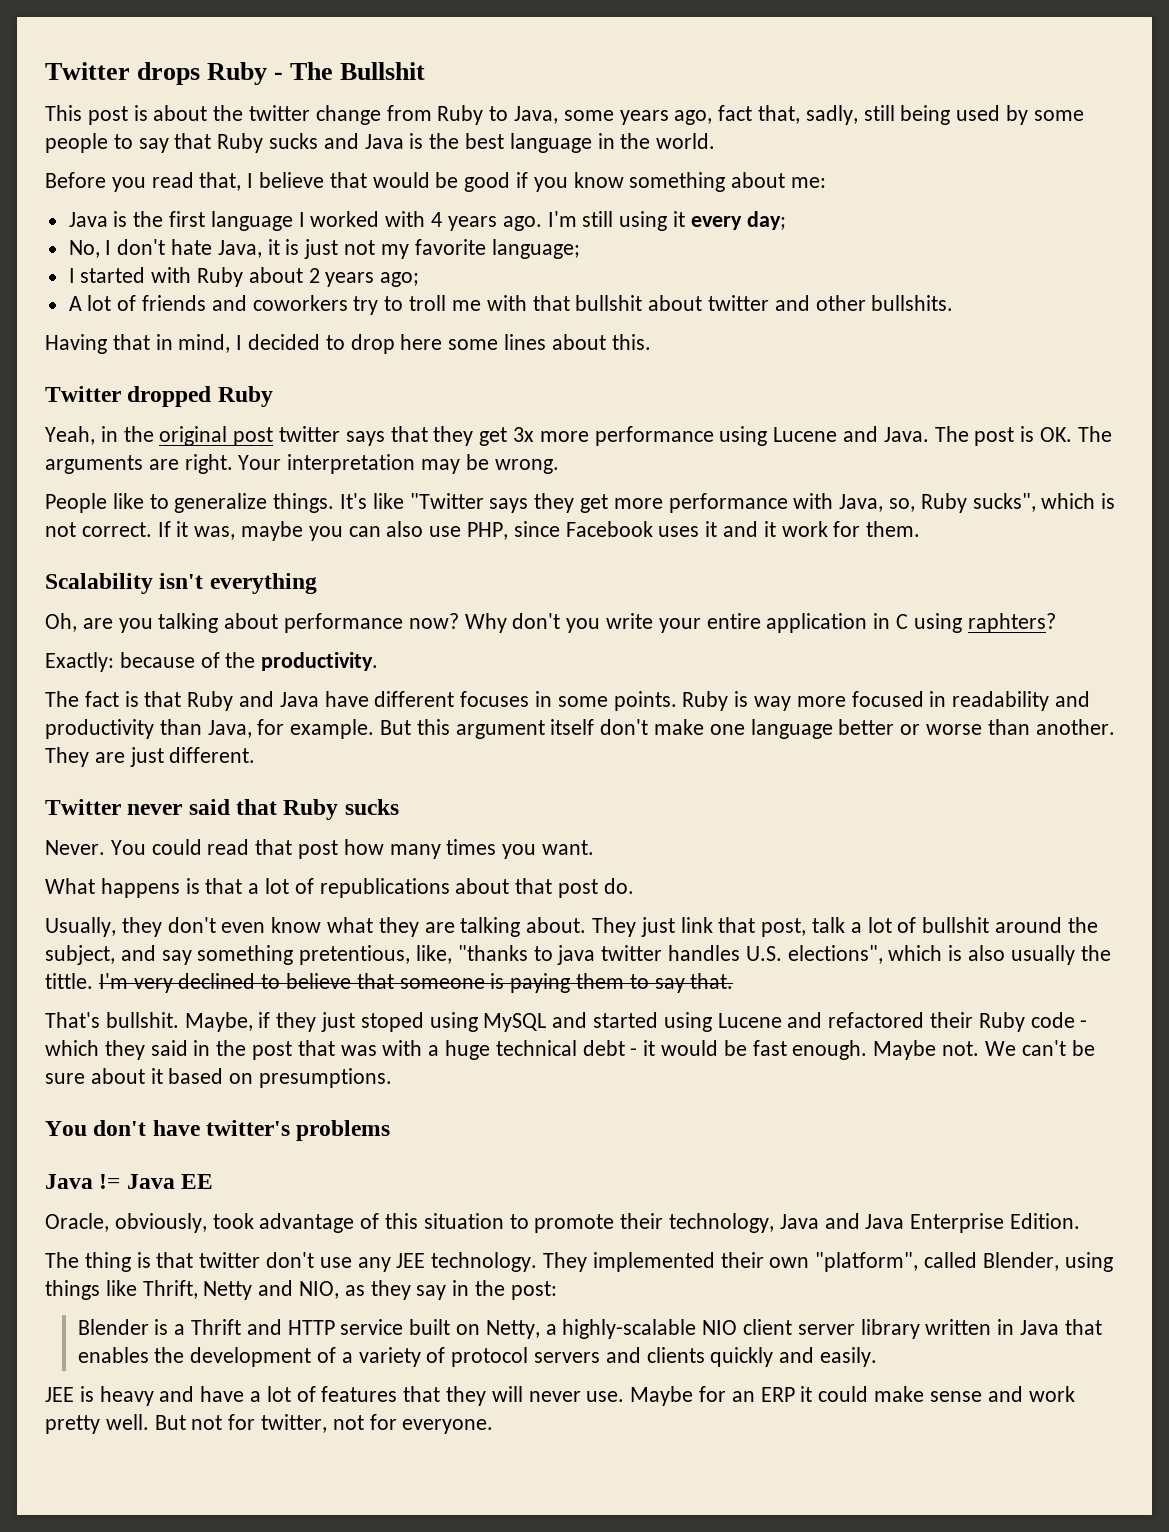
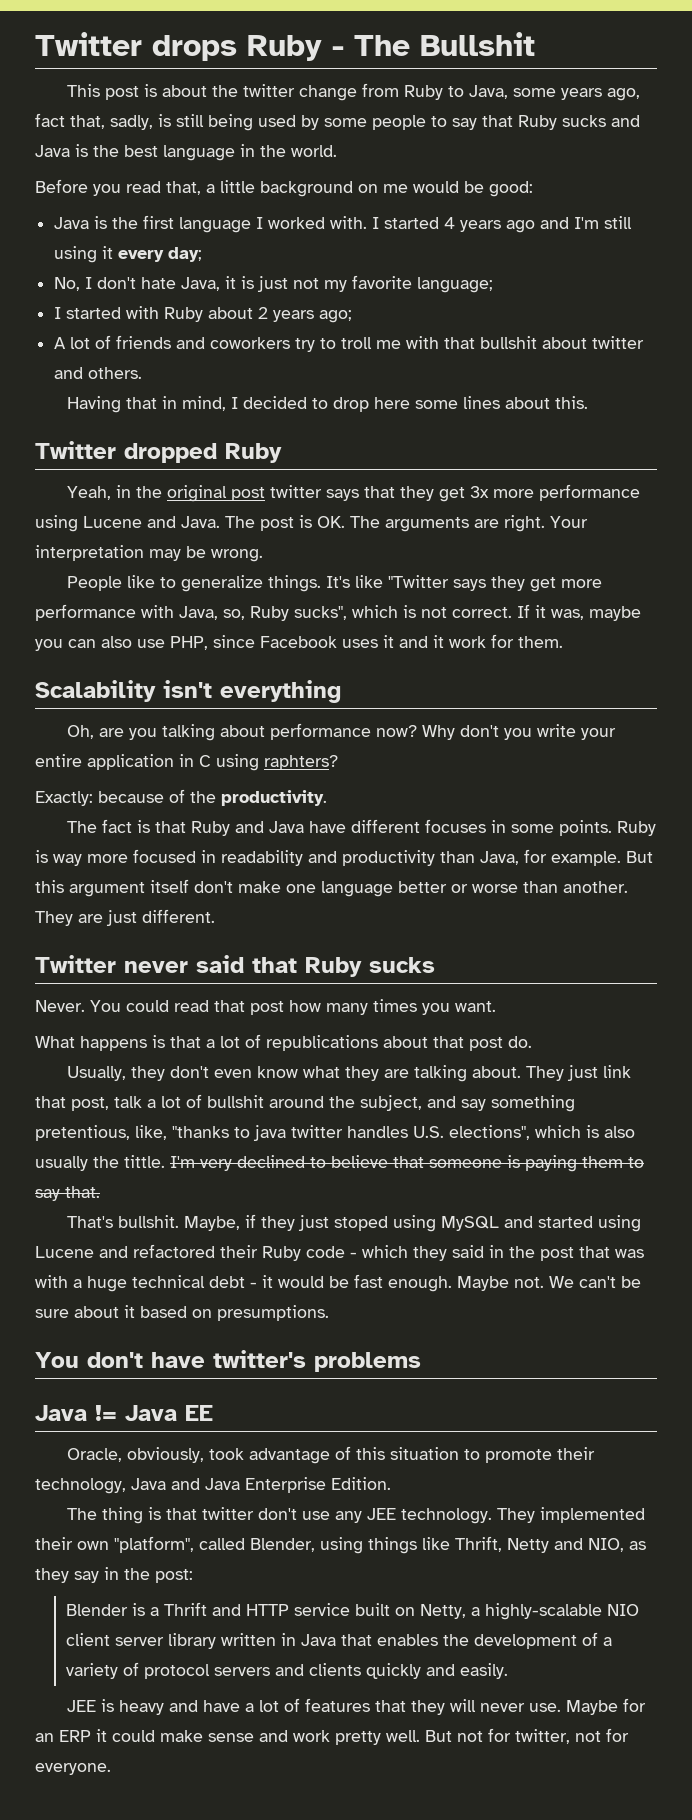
(858, 115) none -> [158,114,171,127] is
[247,172,827,192] I believe that would be good if you know something about me: -> [206,180,533,197] a little background on me would be good:
[385,211,542,231] with 4 years ago. -> [330,216,570,233] with. I started 4 years ago and
[815,295,954,311] other bullshits. -> [88,367,143,379] others.

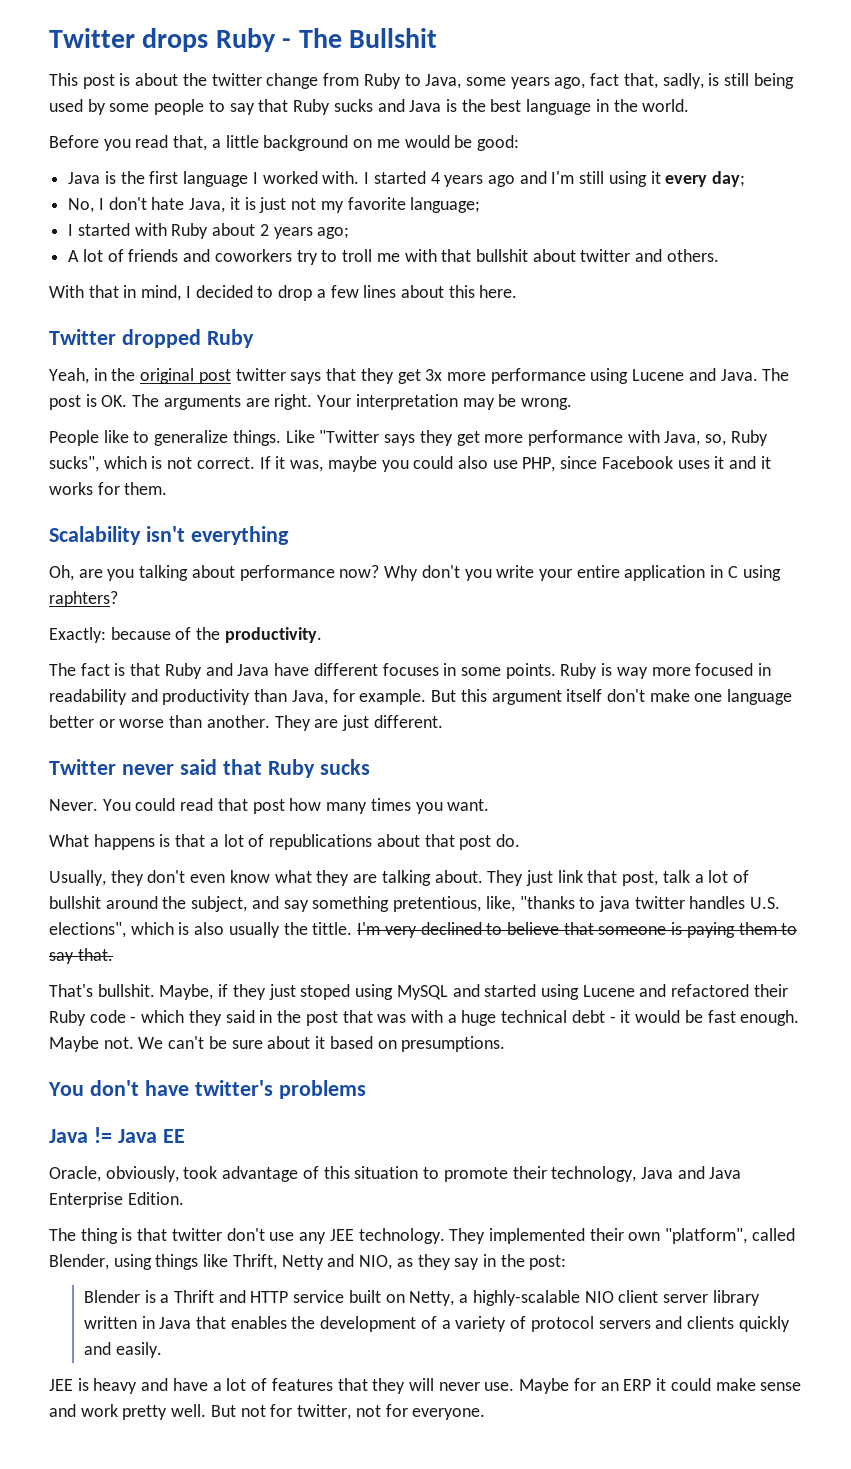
[67,396,122,413] Having -> [49,285,84,298] With
[374,396,589,409] here some lines about this. -> [316,285,518,298] a few lines about this here.
[326,575,384,588] It's like -> [285,430,315,443] Like
[68,639,96,648] can -> [413,456,454,469] could
[449,636,486,648] work -> [49,482,93,495] works

